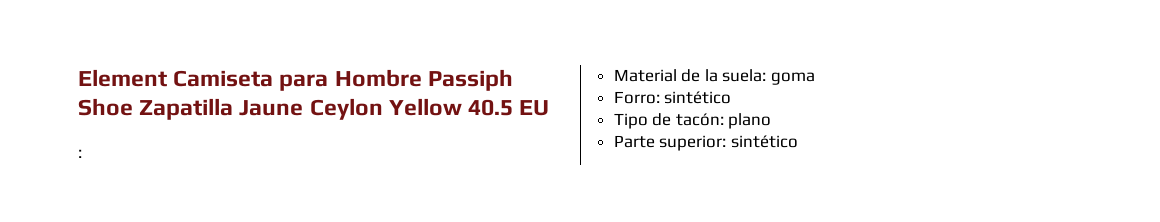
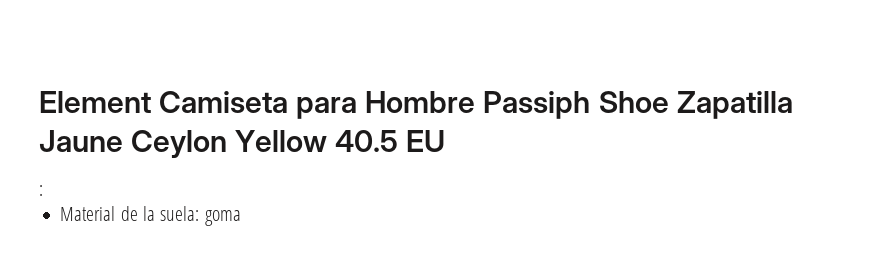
[613,91,732,104] [613,113,772,129] [613,135,798,151] // Forro: sintético // Tipo de tacón: plano // Parte superior: sintético -> (241, 218) none

